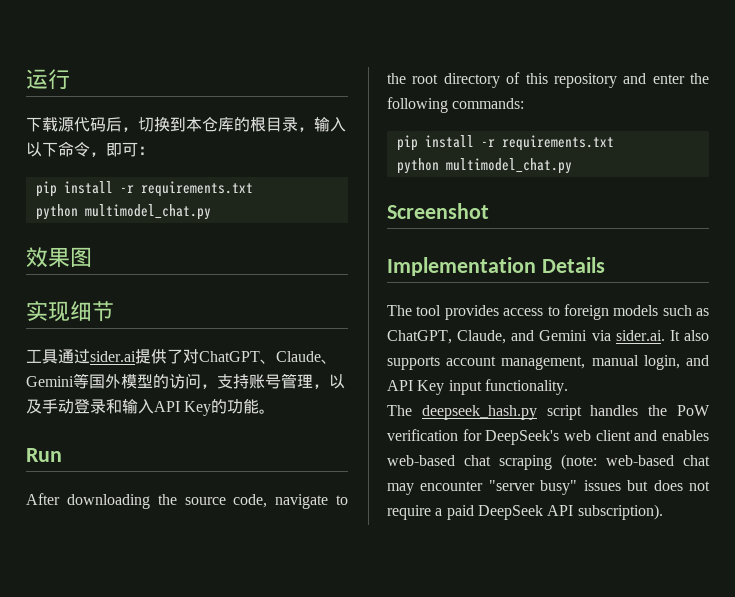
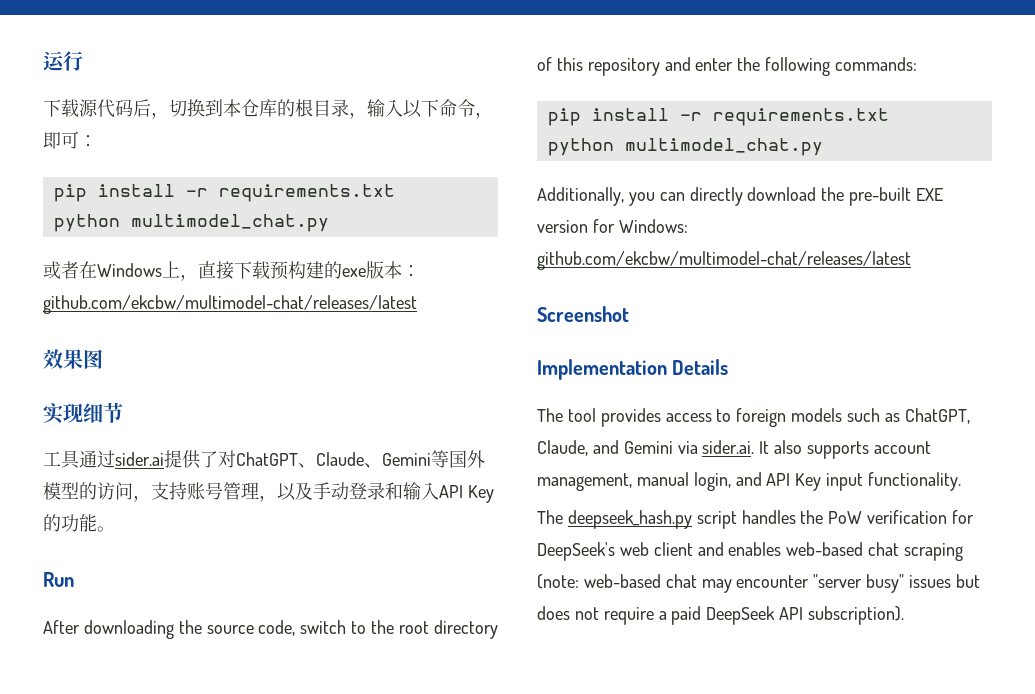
(211, 212) none -> [43,261,420,281] [43,295,417,314] // 或者在Windows上，直接下载预构建的exe版本：github.com/ekcbw/multimodel-chat/releases/latest
[275,494,329,509] navigate -> [300,620,347,634] switch
(572, 166) none -> [537,187,944,206] [537,219,688,233] [537,251,911,270] // Additionally, you can directly download the pre-built EXE version for Windows: github.com/ekcbw/multimodel-chat/releases/latest

